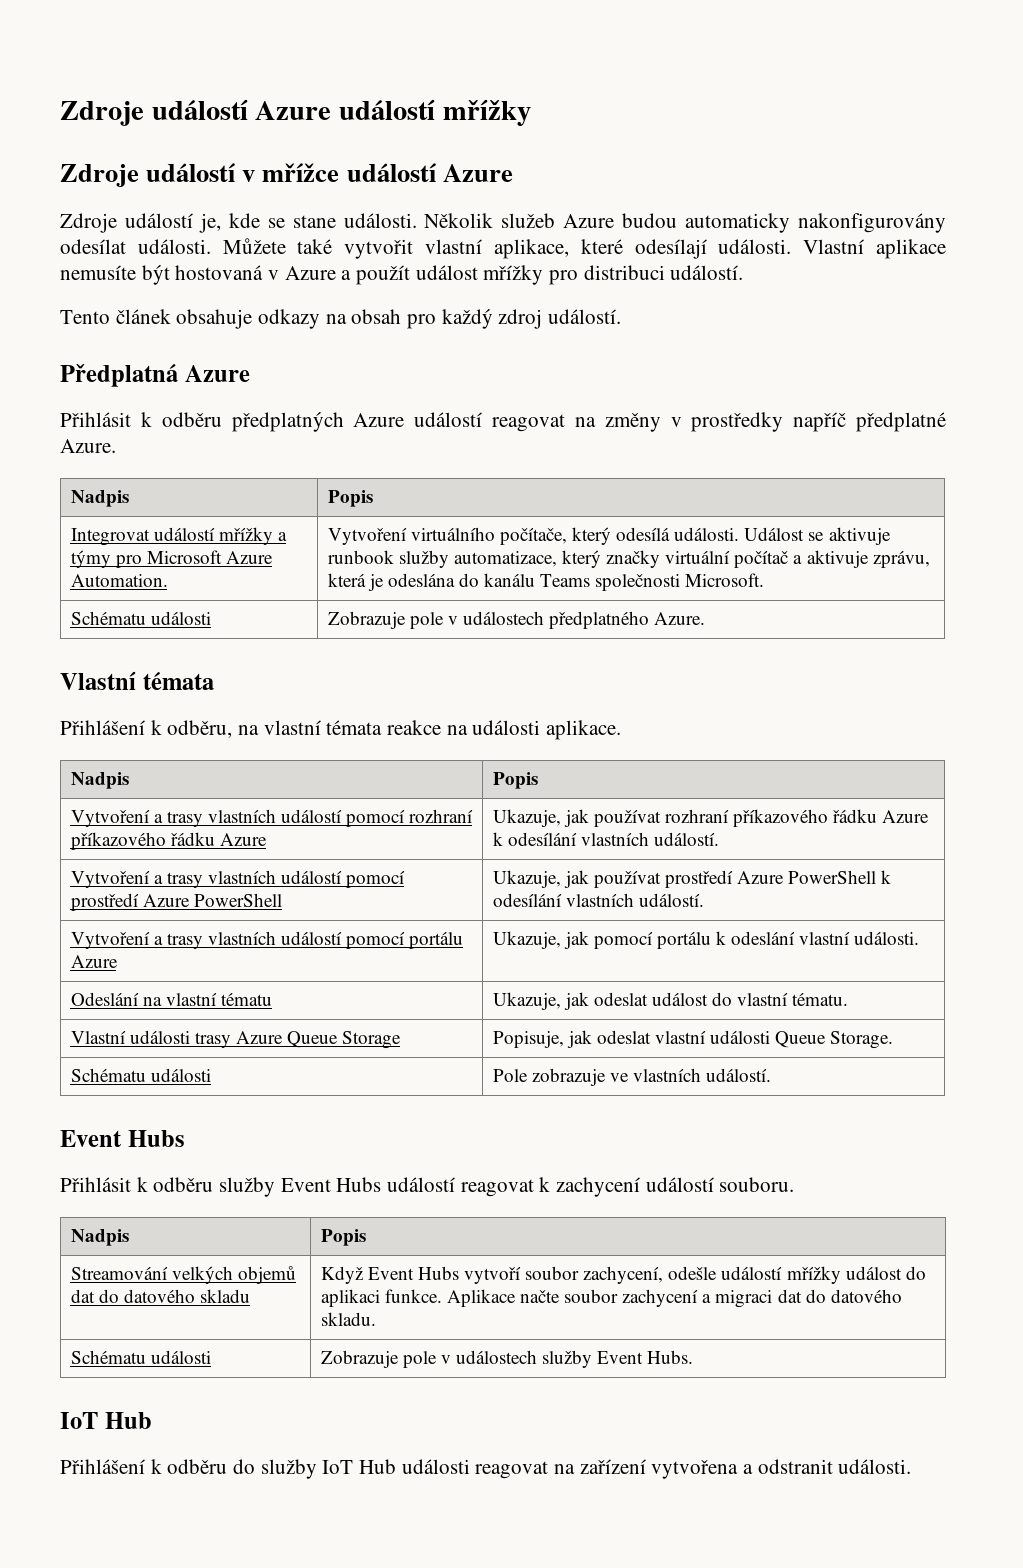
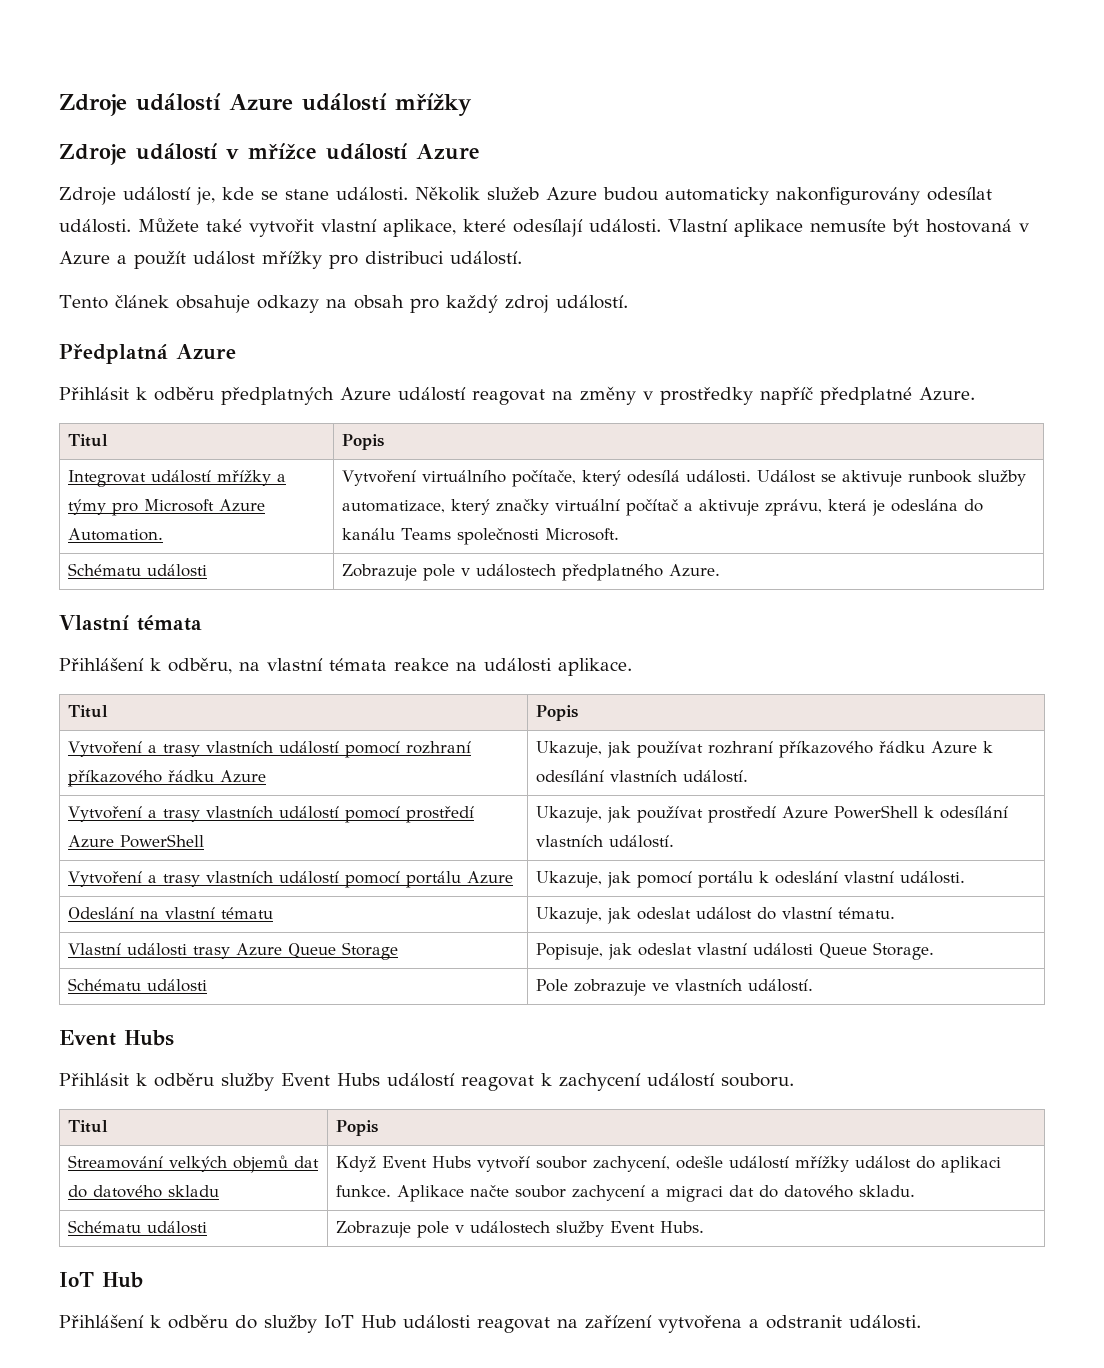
[70,490,129,507] Nadpis -> [67,434,108,447] Titul
[70,772,129,789] Nadpis -> [67,705,108,718] Titul
[70,1229,129,1246] Nadpis -> [67,1120,108,1133] Titul

